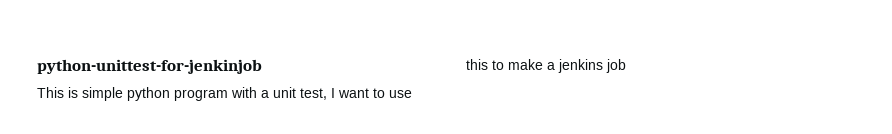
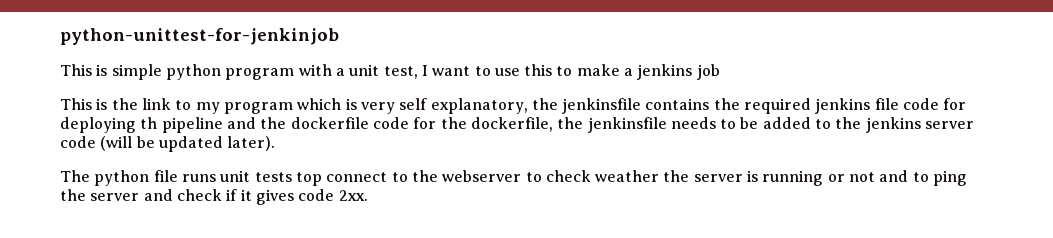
(626, 66) none -> [60,98,967,114] [60,117,975,133] [60,136,276,152] [60,170,968,186] [60,189,368,205] // This is the link to my program which is very self explanatory, the jenkinsfile contains the required jenkins file code for deploying th pipeline and the dockerfile code for the dockerfile, the jenkinsfile needs to be added to the jenkins server code (will be updated later). // The python file runs unit tests top connect to the webserver to check weather the server is running or not and to ping the server and check if it gives code 2xx.

